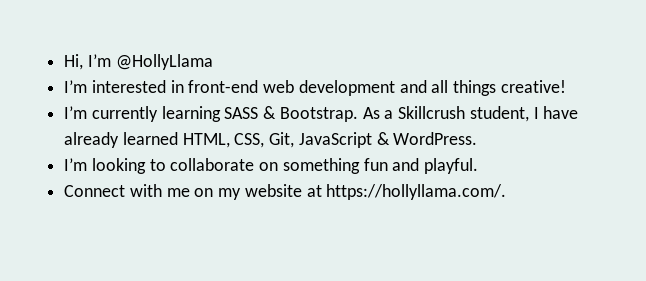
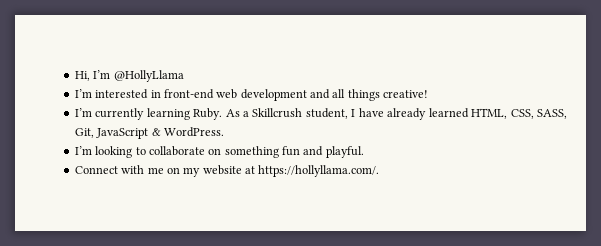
[224,106,358,122] SASS & Bootstrap. -> [193,108,223,120] Ruby.
(265, 140) none -> [537,109,567,119] SASS,

